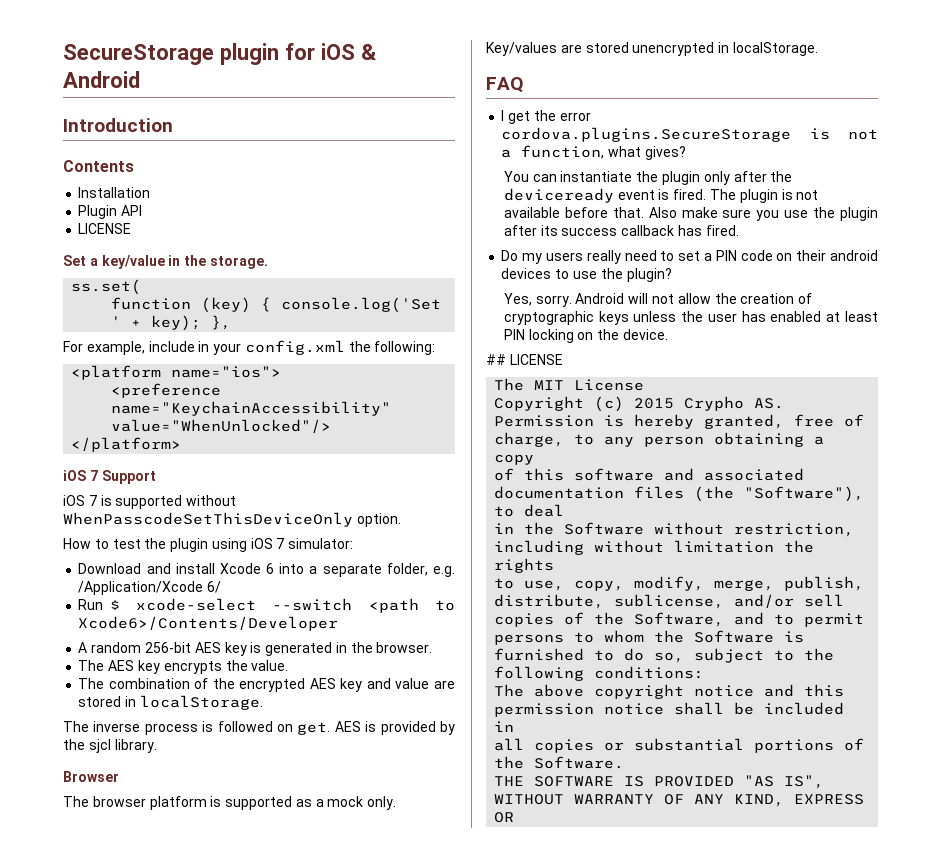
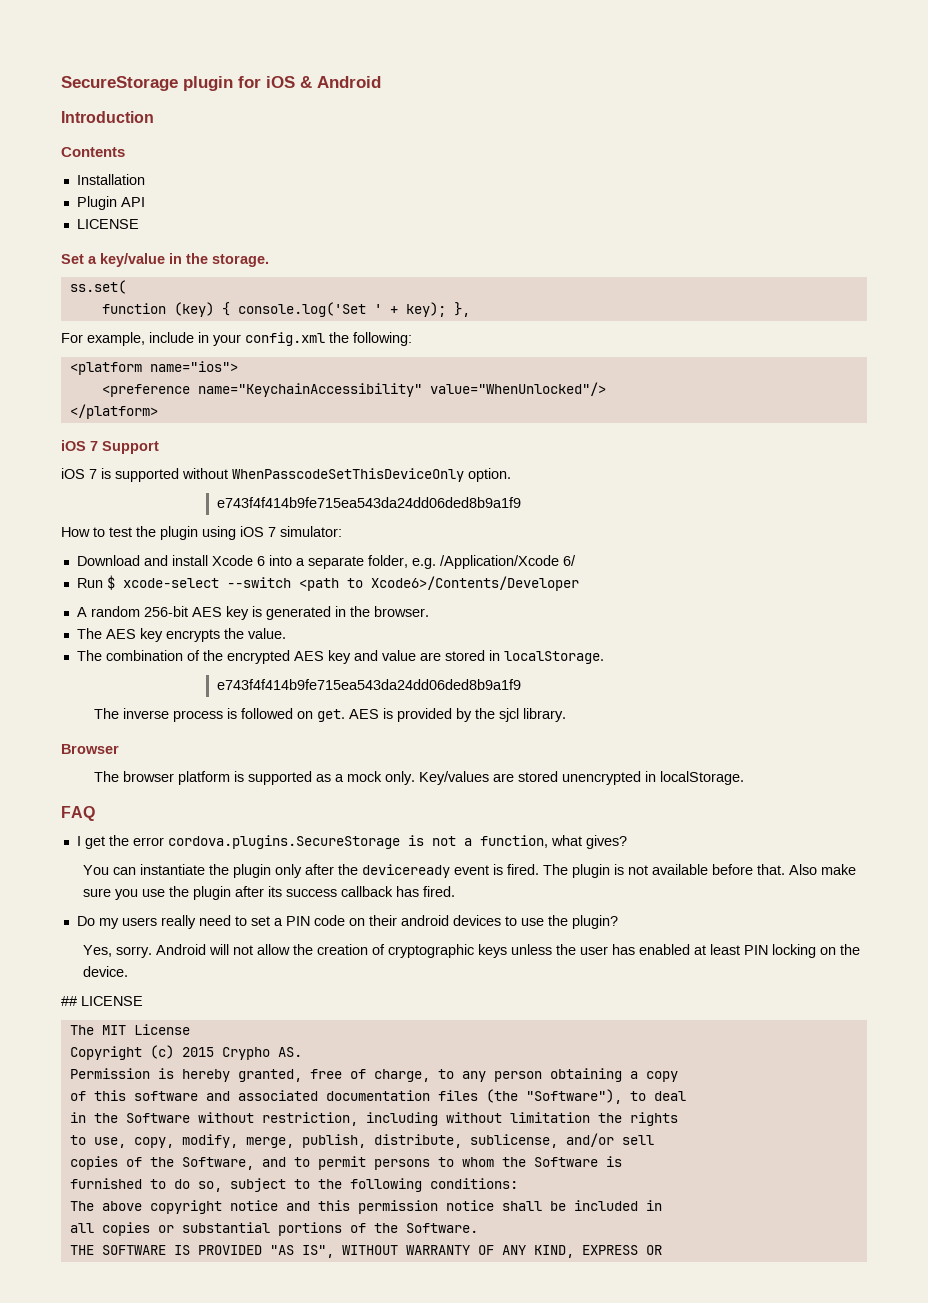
(401, 520) none -> [216,497,521,508] // e743f4f414b9fe715ea543da24dd06ded8b9a1f9
(263, 702) none -> [216,679,521,690] // e743f4f414b9fe715ea543da24dd06ded8b9a1f9

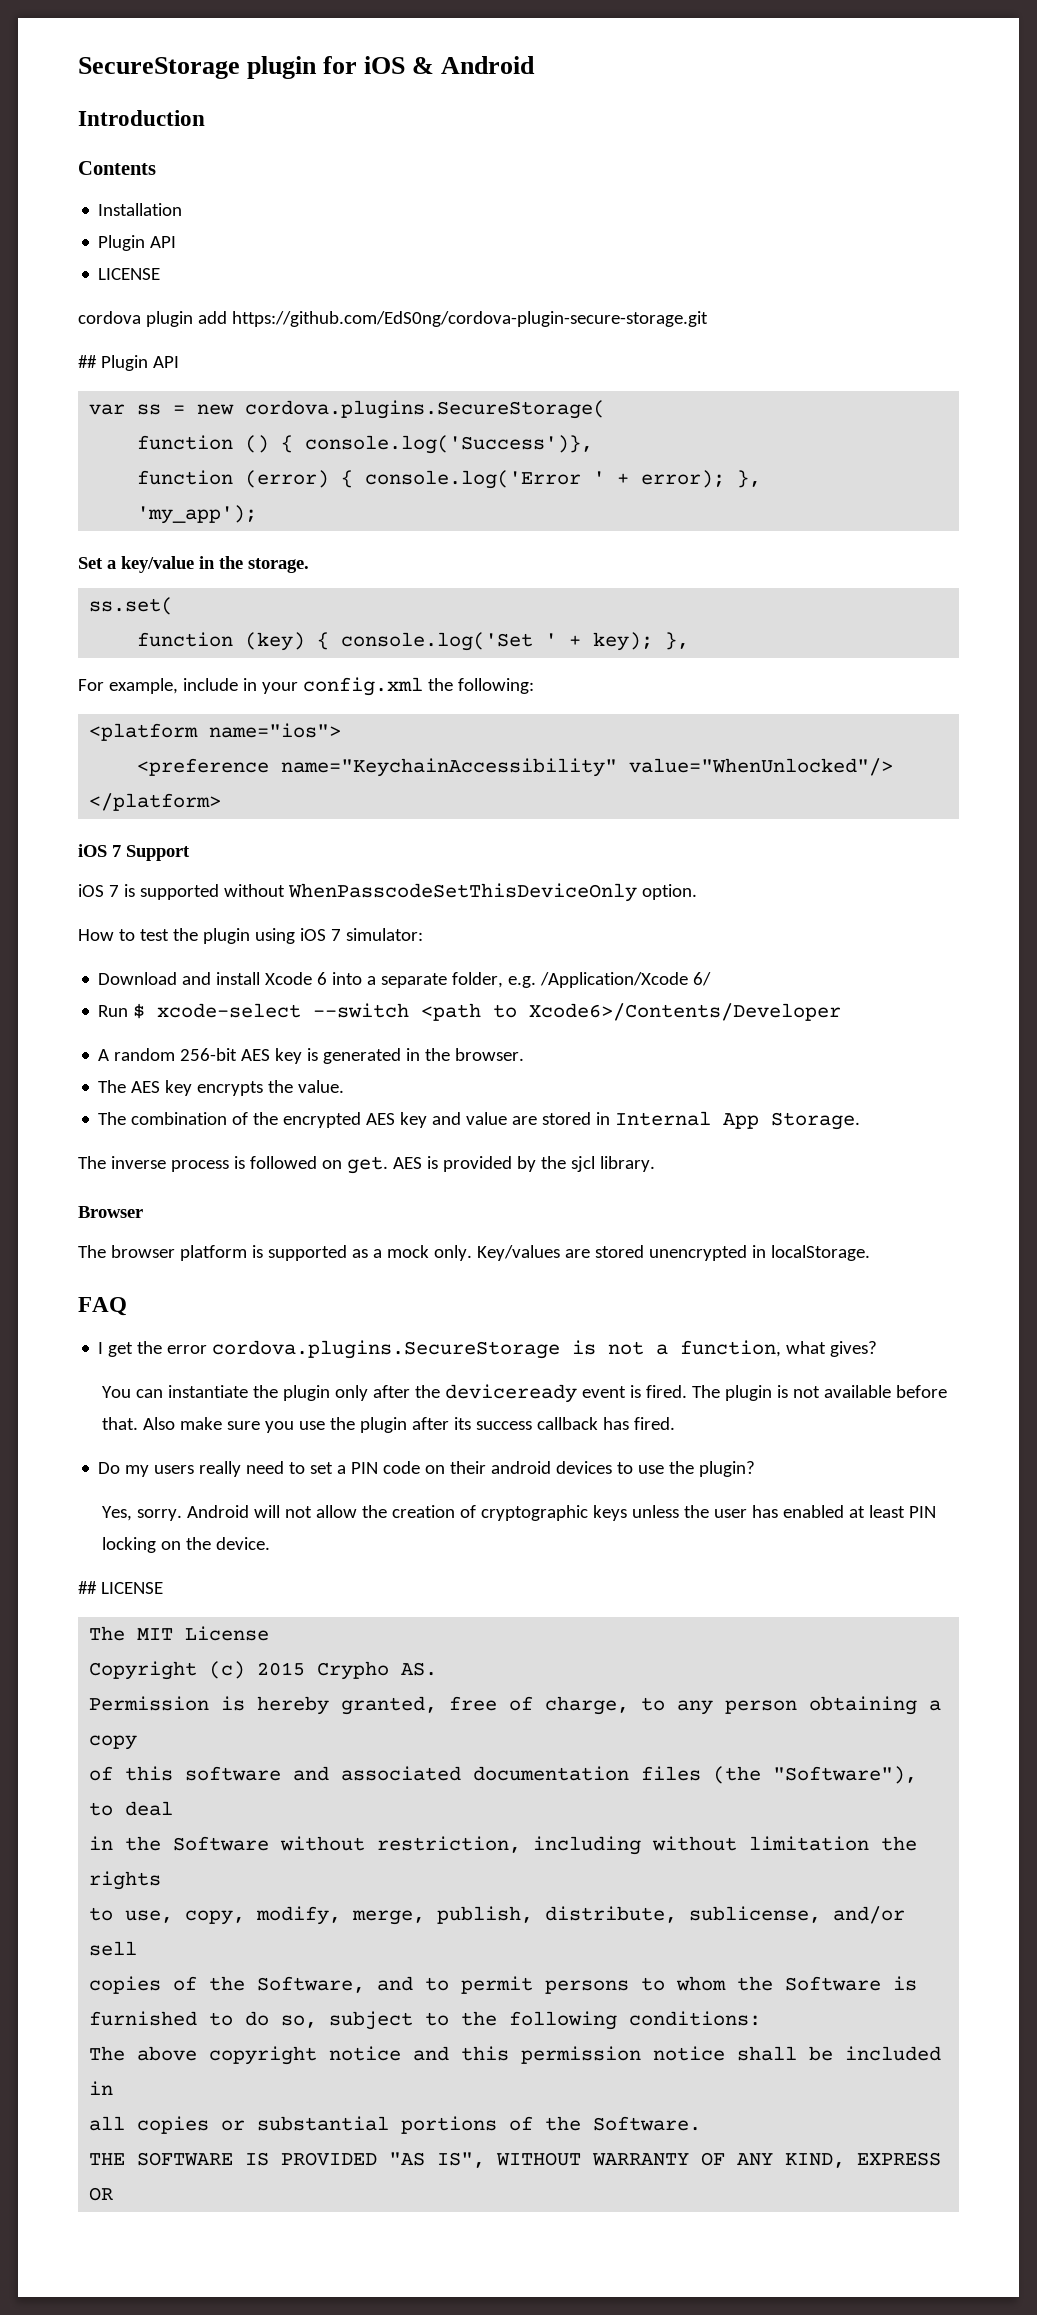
(139, 224) none -> [78,311,708,327] [78,355,179,371] [89,400,606,419] [137,435,594,454] [137,470,762,489] [137,505,258,524] // cordova plugin add https://github.com/EdS0ng/cordova-plugin-secure-storage.git // ## Plugin API // var ss = new cordova.plugins.SecureStorage( // function () { console.log('Success')}, // function (error) { console.log('Error ' + error); }, // 'my_app');
[216,497,521,508] // e743f4f414b9fe715ea543da24dd06ded8b9a1f9 -> (697, 892) none
[503,651,604,664] [216,679,521,690] localStorage. // e743f4f414b9fe715ea543da24dd06ded8b9a1f9 -> [615,1111,861,1130] Internal App Storage.

